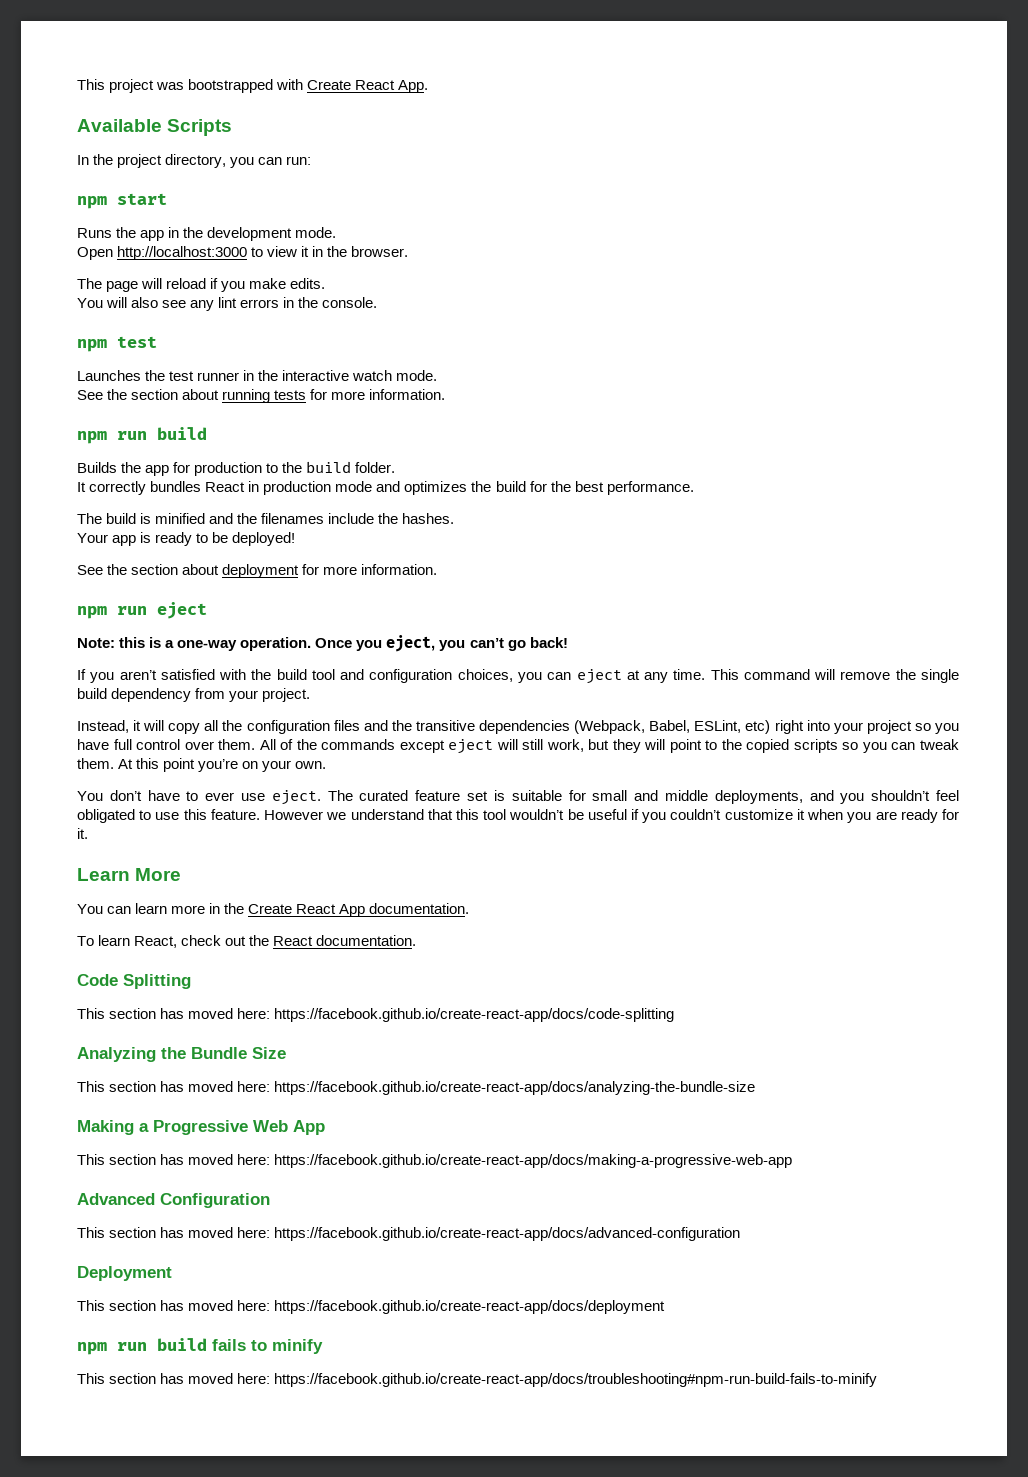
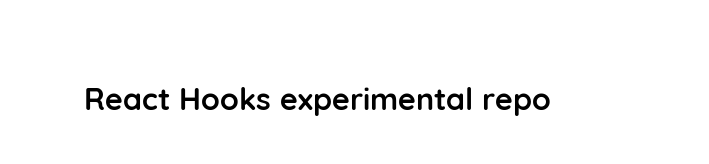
[77,79,429,93] [77,119,233,136] [77,154,312,168] [77,193,167,209] [77,227,337,241] [77,246,409,260] [77,278,326,292] [77,297,378,311] [77,336,157,352] [77,370,438,381] [77,389,446,403] [77,427,207,444] [77,461,396,476] [77,481,694,495] [77,513,455,524] [77,532,296,546] [77,564,438,578] [77,602,207,619] [77,635,568,652] [77,669,959,684] [77,688,311,702] [77,720,959,734] [77,739,959,754] [77,758,327,772] [77,790,960,805] [77,809,960,823] [77,828,88,839] [77,868,182,881] [77,903,470,917] [77,935,417,948] [77,974,191,989] [77,1008,675,1022] [77,1047,286,1062] [77,1081,756,1095] [77,1120,325,1135] [77,1154,793,1168] [77,1193,270,1208] [77,1227,741,1241] [77,1266,172,1281] [77,1300,666,1314] [77,1338,323,1355] [77,1373,878,1387] This project was bootstrapped with Create React App. // Available Scripts // In the project directory, you can run: // npm start // Runs the app in the development mode. // Open http://localhost:3000 to view it in the browser. // The page will reload if you make edits. // You will also see any lint errors in the console. // npm test // Launches the test runner in the interactive watch mode. // See the section about running tests for more information. // npm run build // Builds the app for production to the build folder. // It correctly bundles React in production mode and optimizes the build for the best performance. // The build is minified and the filenames include the hashes. // Your app is ready to be deployed! // See the section about deployment for more information. // npm run eject // Note: this is a one-way operation. Once you eject, you can’t go back! // If you aren’t satisfied with the build tool and configuration choices, you can eject at any time. This command will remove the single build dependency from your project. // Instead, it will copy all the configuration files and the transitive dependencies (Webpack, Babel, ESLint, etc) right into your project so you have full control over them. All of the commands except eject will still work, but they will point to the copied scripts so you can tweak them. At this point you’re on your own. // You don’t have to ever use eject. The curated feature set is suitable for small and middle deployments, and you shouldn’t feel obligated to use this feature. However we understand that this tool wouldn’t be useful if you couldn’t customize it when you are ready for it. // Learn More // You can learn more in the Create React App documentation. // To learn React, check out the React documentation. // Code Splitting // This section has moved here: https://facebook.github.io/create-react-app/docs/code-splitting // Analyzing the Bundle Size // This section has moved here: https://facebook.github.io/create-react-app/docs/analyzing-the-bundle-size // Making a Progressive Web App // This section has moved here: https://facebook.github.io/create-react-app/docs/making-a-progressive-web-app // Advanced Configuration // This section has moved here: https://facebook.github.io/create-react-app/docs/advanced-configuration // Deployment // This section has moved here: https://facebook.github.io/create-react-app/docs/deployment // npm run build fails to minify // This section has moved here: https://facebook.github.io/create-react-app/docs/troubleshooting#npm-run-build-fails-to-minify -> [84,87,551,116] React Hooks experimental repo

